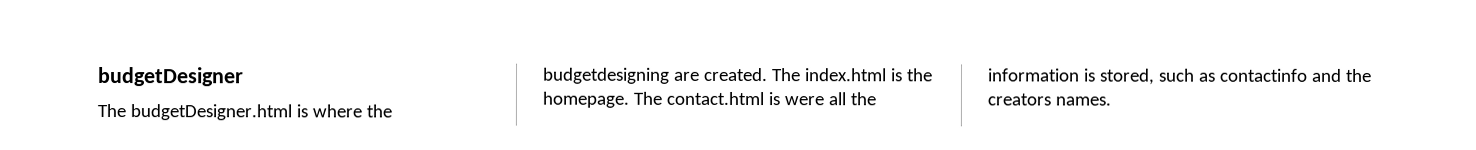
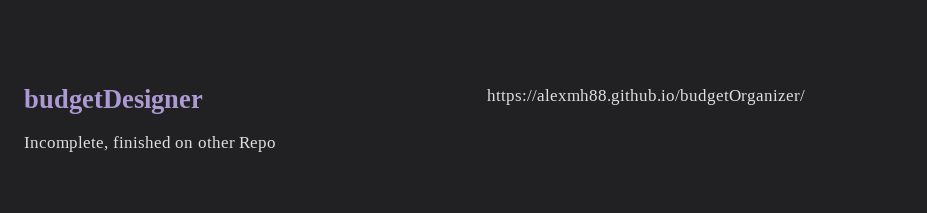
[97,103,392,121] [542,67,933,84] [542,91,876,108] [987,68,1372,85] [987,93,1111,106] The budgetDesigner.html is where the budgetdesigning are created. The index.html is the homepage. The contact.html is were all the information is stored, such as contactinfo and the creators names. -> [24,136,277,152] [487,89,805,105] Incomplete, finished on other Repo https://alexmh88.github.io/budgetOrganizer/

